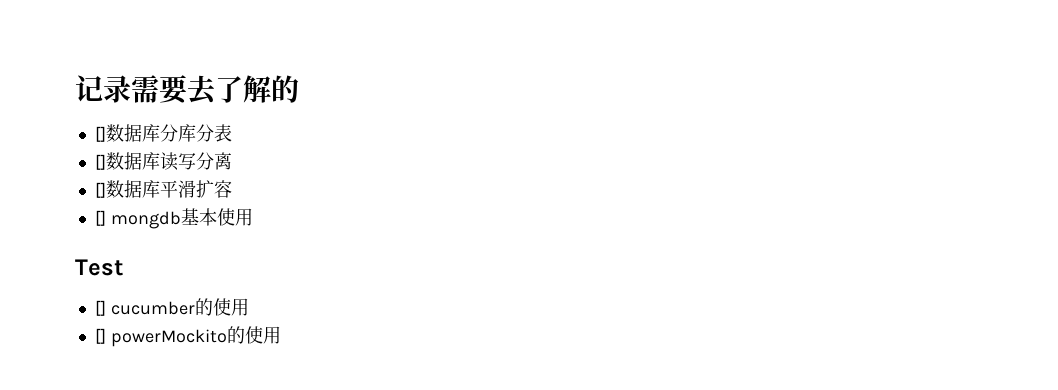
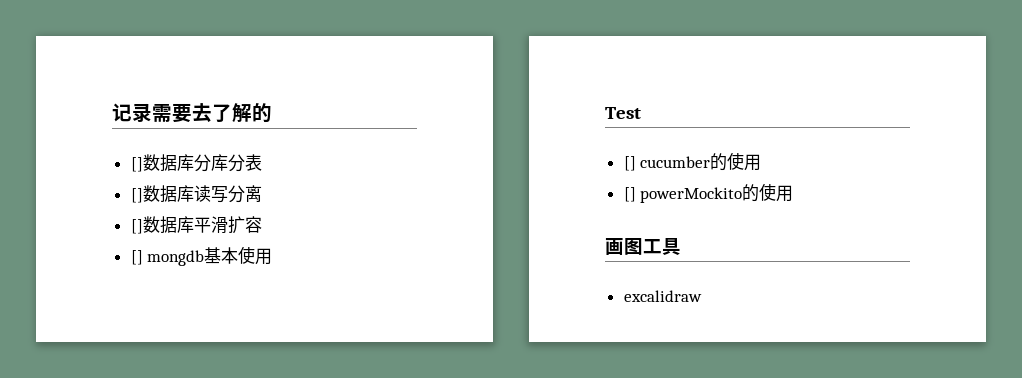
(281, 335) none -> [605,238,681,255] [623,290,702,302] // 画图工具 // excalidraw

